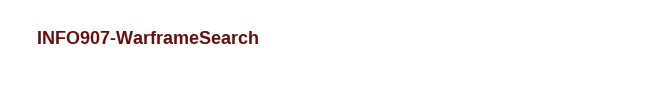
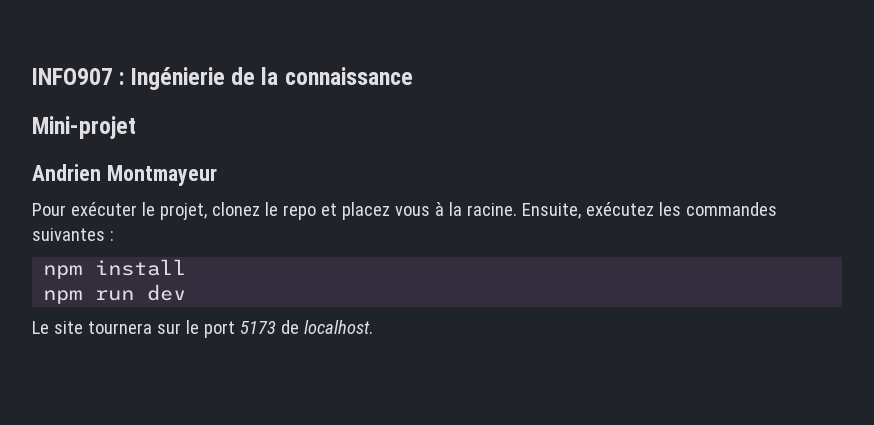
[37,31,259,44] INFO907-WarframeSearch -> [32,67,413,90] [32,116,136,139] [32,164,217,186] [32,202,777,220] [32,228,114,241] [43,259,187,279] [43,284,187,304] [32,320,373,338] INFO907 : Ingénierie de la connaissance // Mini-projet // Andrien Montmayeur // Pour exécuter le projet, clonez le repo et placez vous à la racine. Ensuite, exécutez les commandes suivantes : // npm install // npm run dev // Le site tournera sur le port 5173 de localhost.

